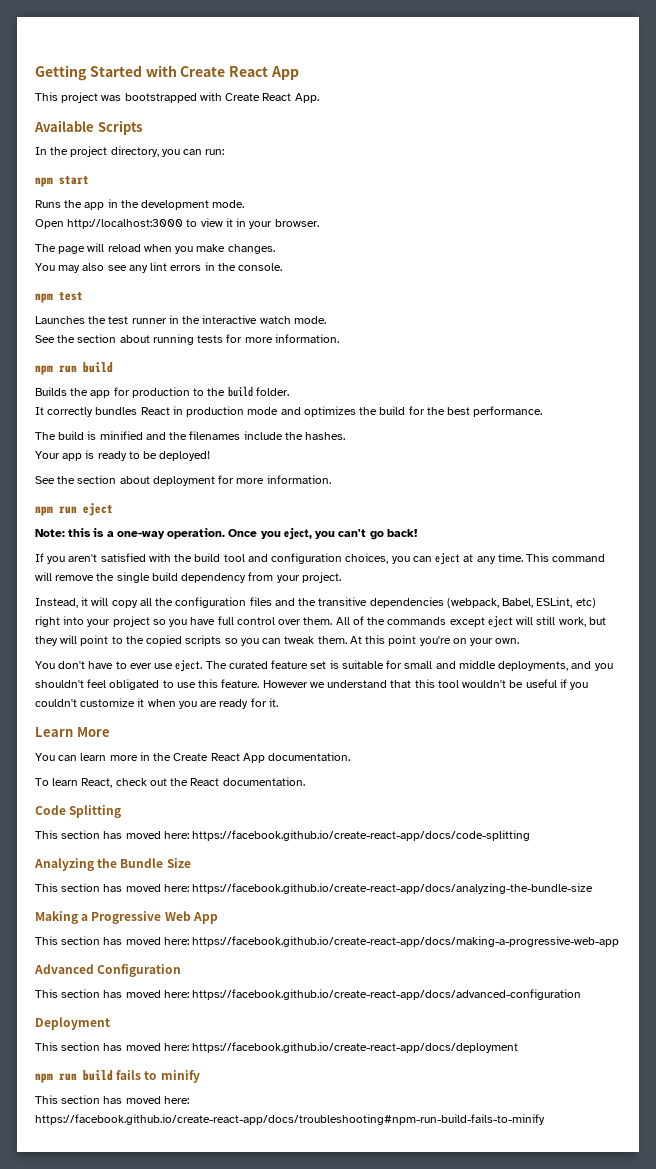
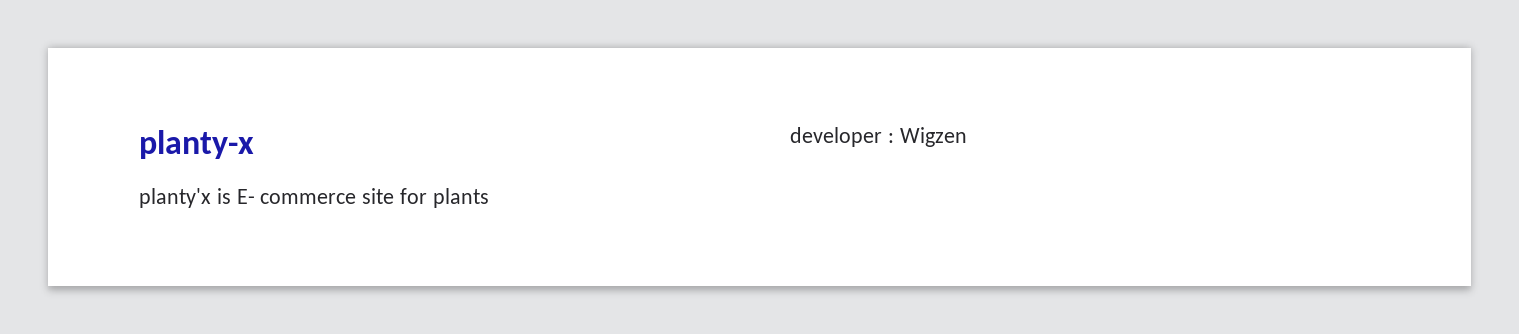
[35,65,299,81] [35,92,319,103] [34,120,142,135] [35,146,225,157] [35,175,89,187] [35,199,245,210] [35,218,319,229] [35,243,275,254] [35,262,283,273] [35,291,83,303] [35,315,326,324] [35,334,339,345] [35,362,113,375] [35,386,289,398] [35,406,543,417] [35,431,346,440] [35,450,211,461] [35,475,331,486] [35,503,113,516] [35,527,417,540] [35,553,606,565] [35,572,341,583] [35,597,596,608] [35,616,606,628] [35,635,520,646] [35,660,613,672] [35,679,589,690] [35,698,278,709] [35,727,110,737] [35,752,351,763] [35,777,305,788] [35,805,122,818] [35,830,531,841] [34,858,191,871] [35,883,594,894] [35,911,218,924] [35,936,620,947] [34,964,182,977] [35,989,582,1000] [35,1017,110,1030] [35,1042,519,1053] [35,1070,200,1083] [35,1095,189,1104] [35,1114,545,1125] Getting Started with Create React App // This project was bootstrapped with Create React App. // Available Scripts // In the project directory, you can run: // npm start // Runs the app in the development mode. // Open http://localhost:3000 to view it in your browser. // The page will reload when you make changes. // You may also see any lint errors in the console. // npm test // Launches the test runner in the interactive watch mode. // See the section about running tests for more information. // npm run build // Builds the app for production to the build folder. // It correctly bundles React in production mode and optimizes the build for the best performance. // The build is minified and the filenames include the hashes. // Your app is ready to be deployed! // See the section about deployment for more information. // npm run eject // Note: this is a one-way operation. Once you eject, you can't go back! // If you aren't satisfied with the build tool and configuration choices, you can eject at any time. This command will remove the single build dependency from your project. // Instead, it will copy all the configuration files and the transitive dependencies (webpack, Babel, ESLint, etc) right into your project so you have full control over them. All of the commands except eject will still work, but they will point to the copied scripts so you can tweak them. At this point you're on your own. // You don't have to ever use eject. The curated feature set is suitable for small and middle deployments, and you shouldn't feel obligated to use this feature. However we understand that this tool wouldn't be useful if you couldn't customize it when you are ready for it. // Learn More // You can learn more in the Create React App documentation. // To learn React, check out the React documentation. // Code Splitting // This section has moved here: https://facebook.github.io/create-react-app/docs/code-splitting // Analyzing the Bundle Size // This section has moved here: https://facebook.github.io/create-react-app/docs/analyzing-the-bundle-size // Making a Progressive Web App // This section has moved here: https://facebook.github.io/create-react-app/docs/making-a-progressive-web-app // Advanced Configuration // This section has moved here: https://facebook.github.io/create-react-app/docs/advanced-configuration // Deployment // This section has moved here: https://facebook.github.io/create-react-app/docs/deployment // npm run build fails to minify // This section has moved here: https://facebook.github.io/create-react-app/docs/troubleshooting#npm-run-build-fails-to-minify -> [139,130,254,159] [139,188,489,208] [790,127,967,147] planty-x // planty'x is E- commerce site for plants // developer : Wigzen

